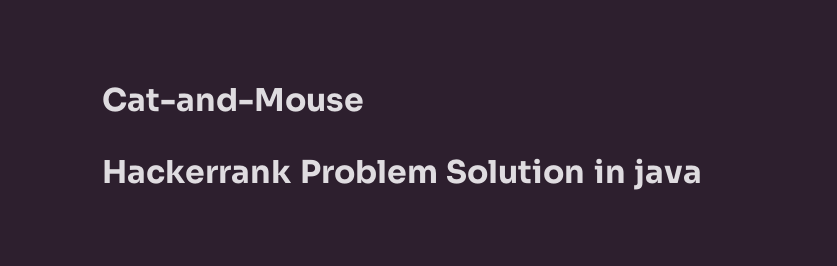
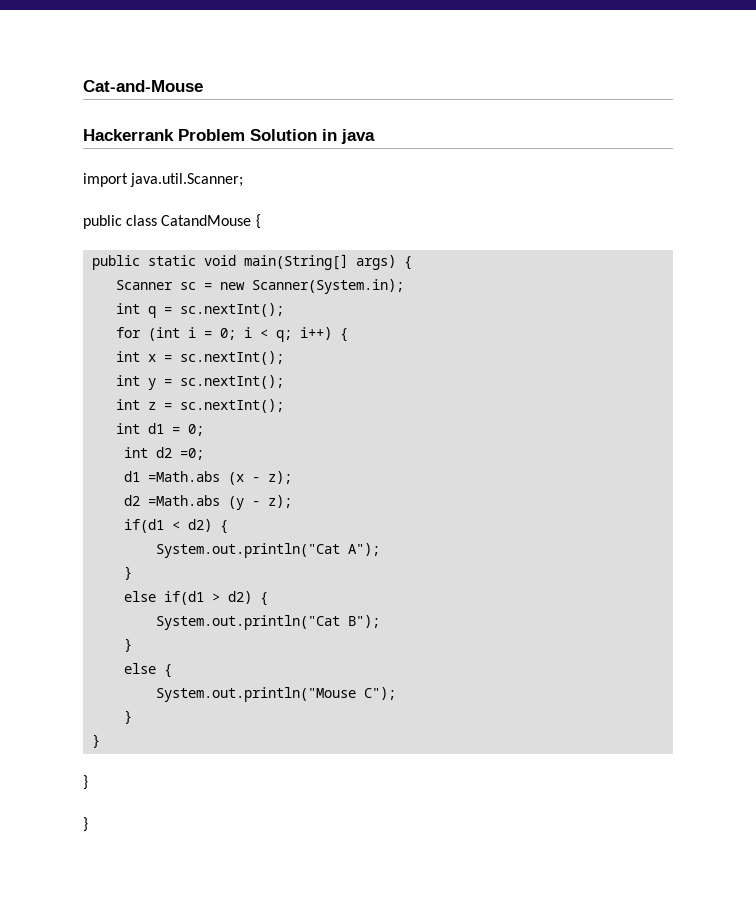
(703, 174) none -> [83,173,244,187] [83,214,261,229] [92,254,413,270] [116,279,405,294] [116,303,285,318] [116,327,349,342] [116,351,285,365] [116,375,285,390] [116,399,285,413] [116,423,205,436] [124,447,205,460] [124,471,293,485] [124,495,293,510] [124,519,229,534] [156,543,381,558] [124,566,133,580] [124,591,269,606] [156,615,381,630] [124,638,133,652] [124,663,173,678] [156,687,397,702] [124,710,133,724] [92,734,101,748] [83,775,88,790] [83,817,88,832] // import java.util.Scanner; // public class CatandMouse { // public static void main(String[] args) { // Scanner sc = new Scanner(System.in); // int q = sc.nextInt(); // for (int i = 0; i < q; i++) { // int x = sc.nextInt(); // int y = sc.nextInt(); // int z = sc.nextInt(); // int d1 = 0; // int d2 =0; // d1 =Math.abs (x - z); // d2 =Math.abs (y - z); // if(d1 < d2) { // System.out.println("Cat A"); // } // else if(d1 > d2) { // System.out.println("Cat B"); // } // else { // System.out.println("Mouse C"); // } // } // } // }

